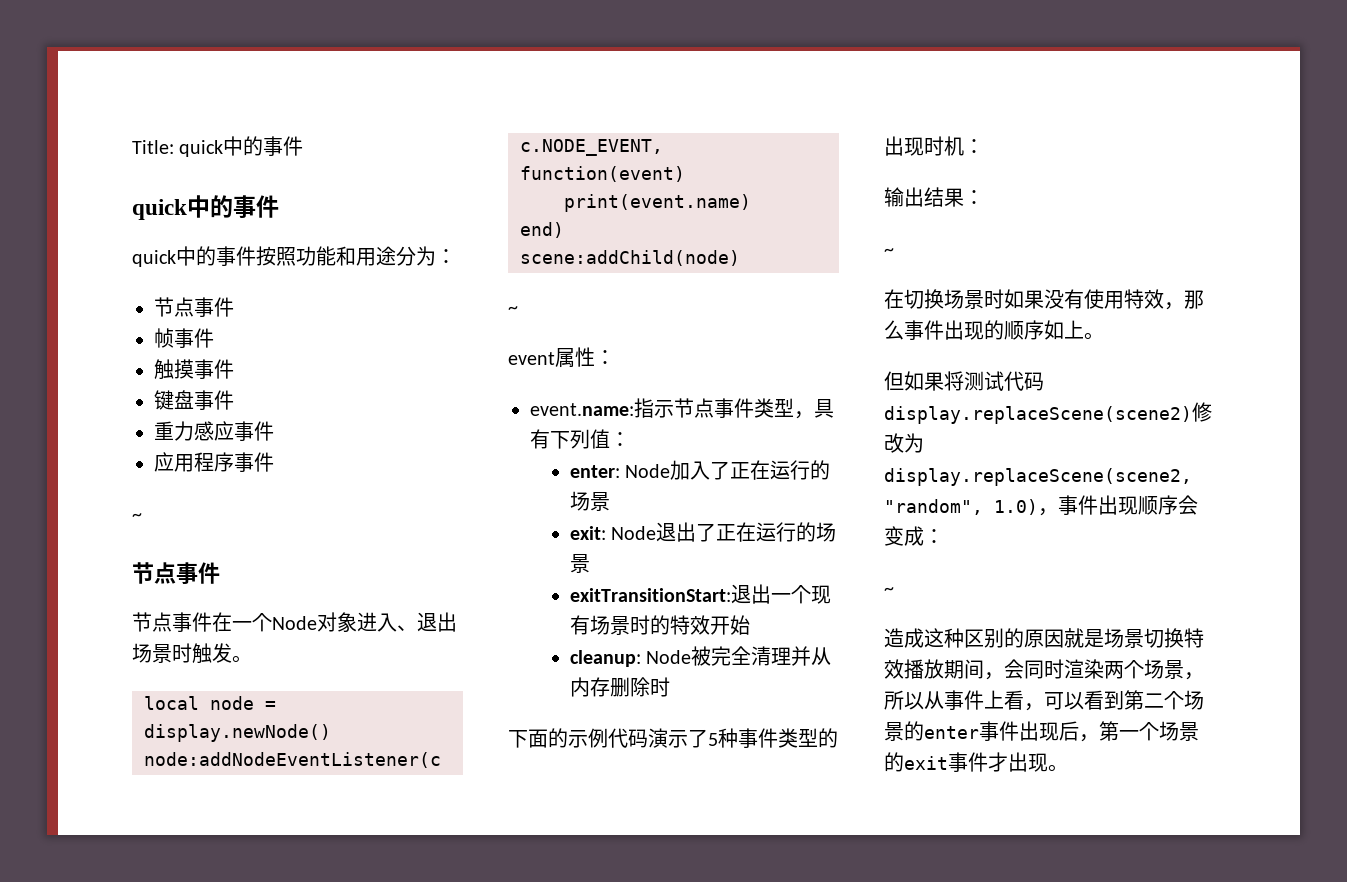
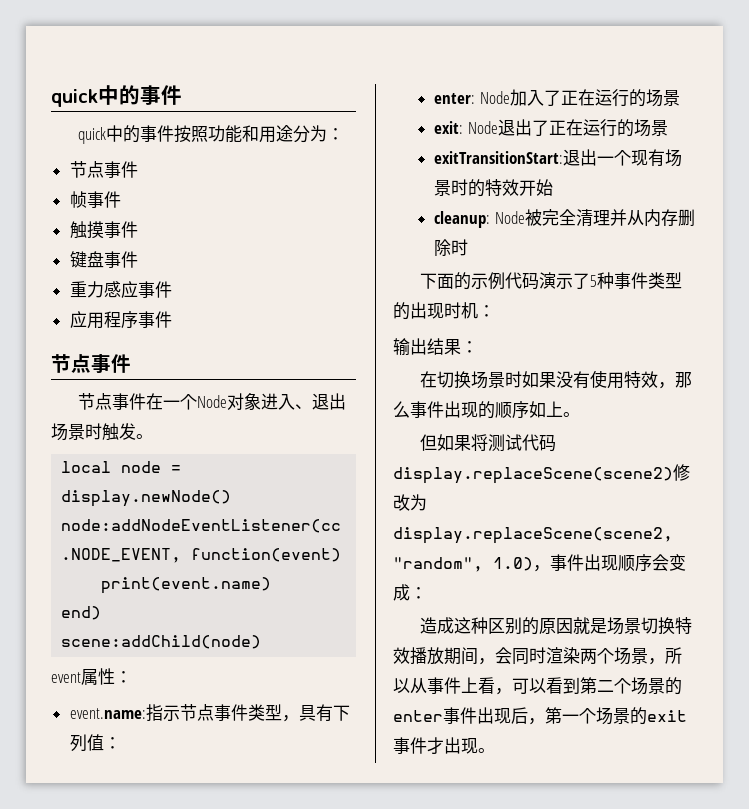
[132,136,304,157] Title: quick中的事件 // -> (51, 98) none
[132,513,142,521] // ~ -> (172, 319) none
[508,306,518,314] // ~ -> (262, 642) none
[884,248,894,256] // ~ -> (478, 347) none
[884,587,894,595] // ~ -> (427, 593) none

